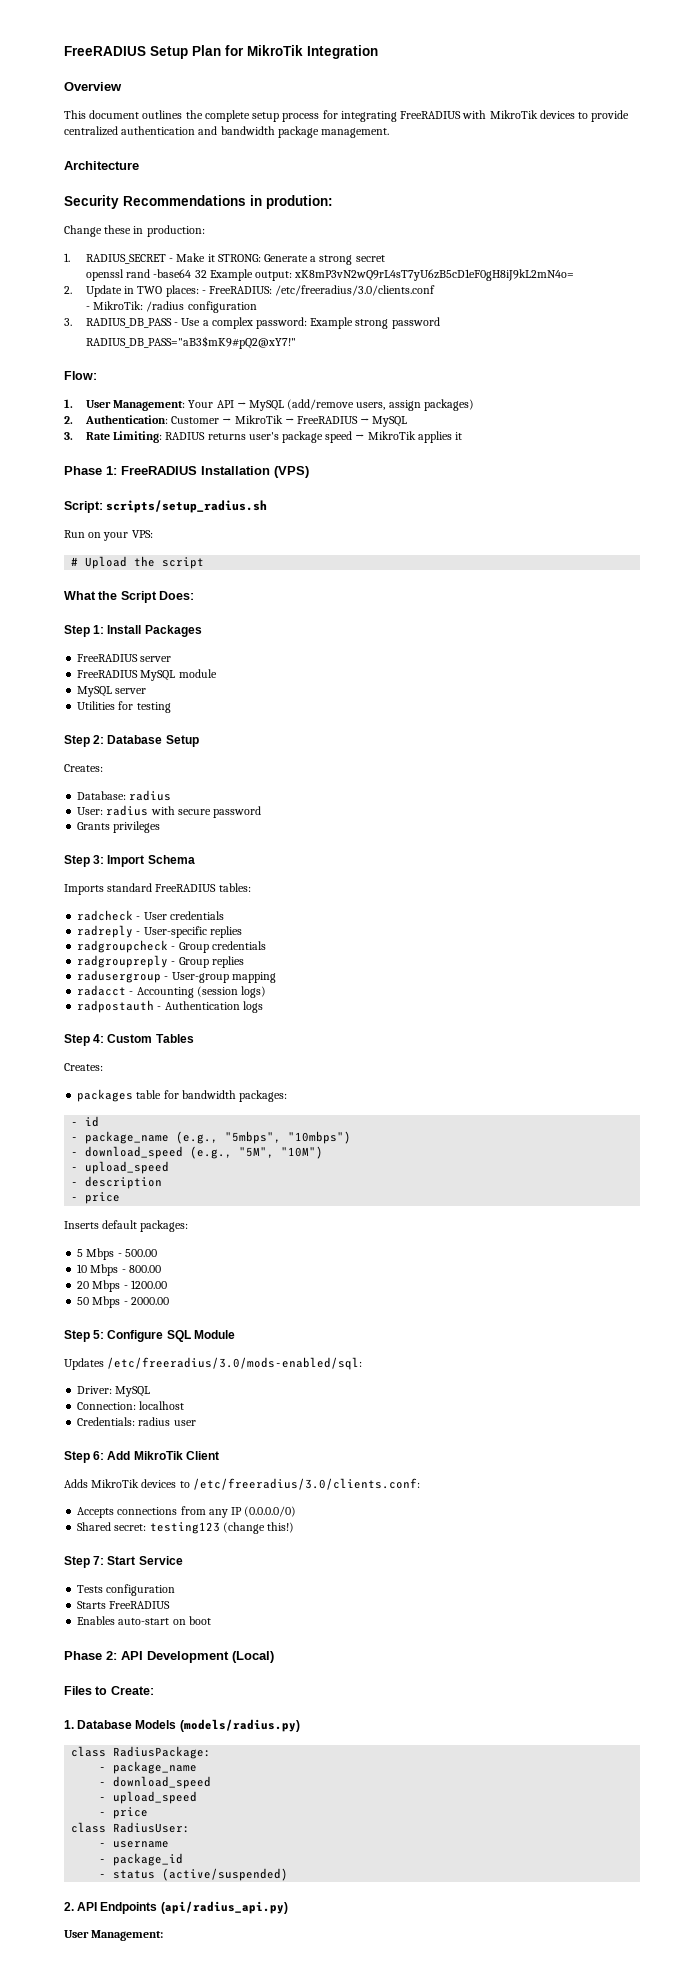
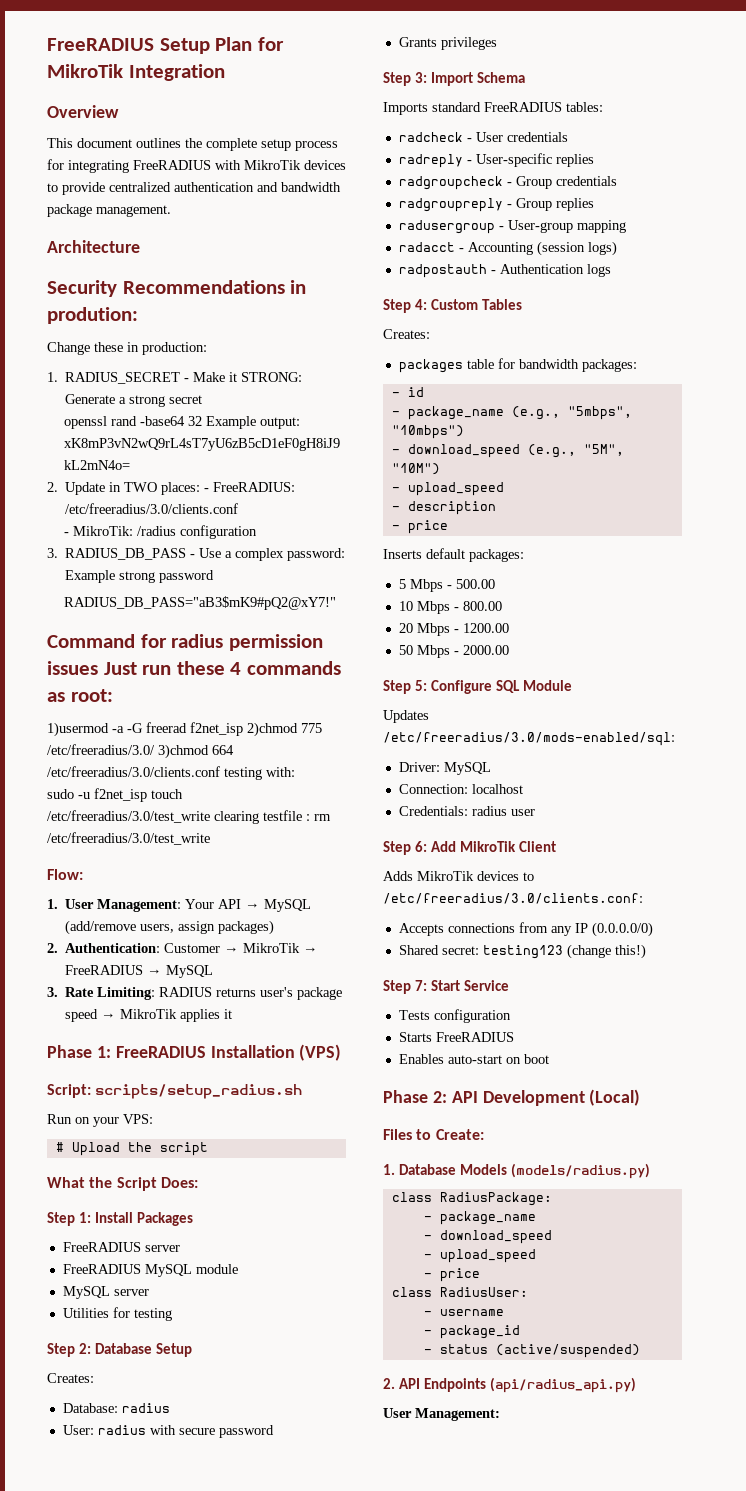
(296, 342) none -> [47,634,323,651] [47,661,341,675] [47,689,113,702] [47,722,322,737] [47,744,234,759] [47,766,295,780] [47,788,183,802] [47,810,331,824] [47,832,210,845] // Command for radius permission issues Just run these 4 commands as root: // 1)usermod -a -G freerad f2net_isp 2)chmod 775 /etc/freeradius/3.0/ 3)chmod 664 /etc/freeradius/3.0/clients.conf testing with: // sudo -u f2net_isp touch /etc/freeradius/3.0/test_write clearing testfile : rm /etc/freeradius/3.0/test_write

